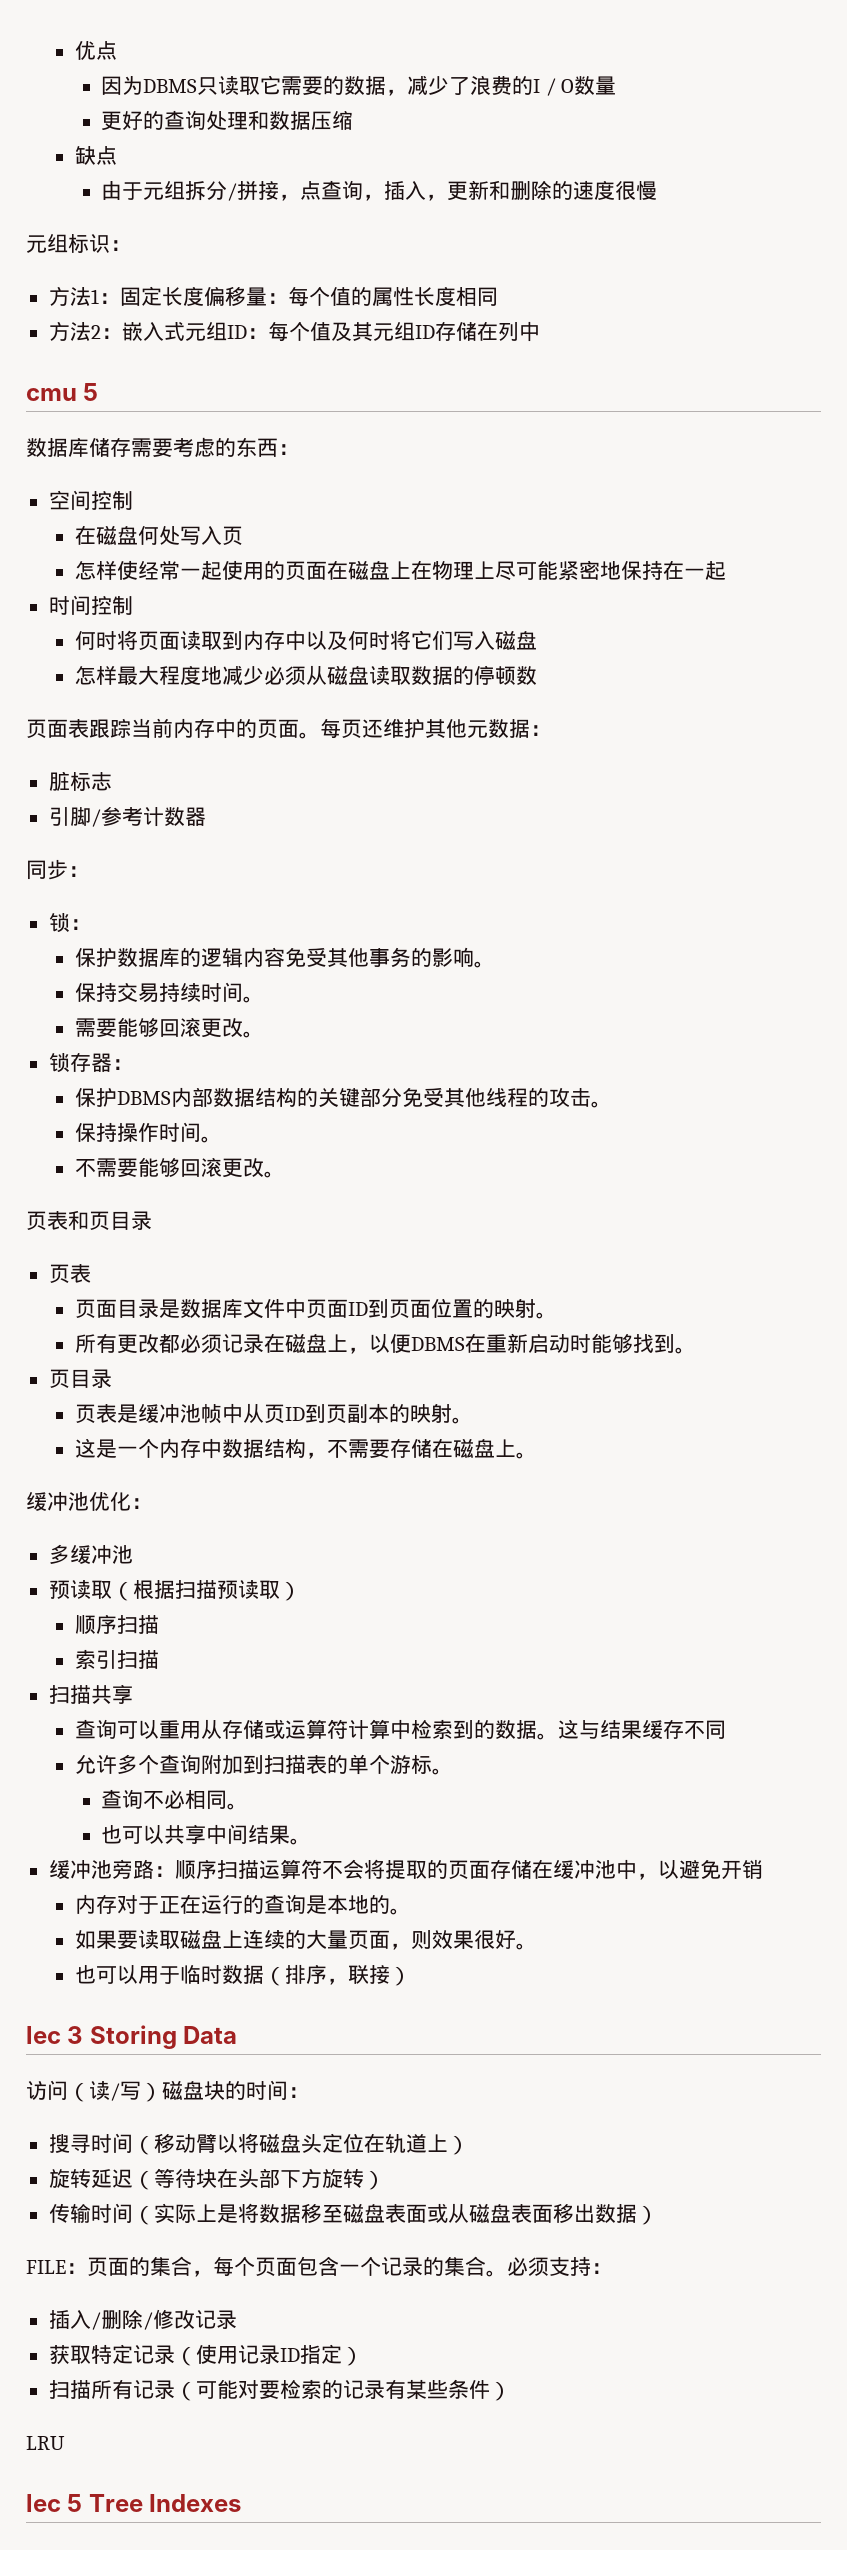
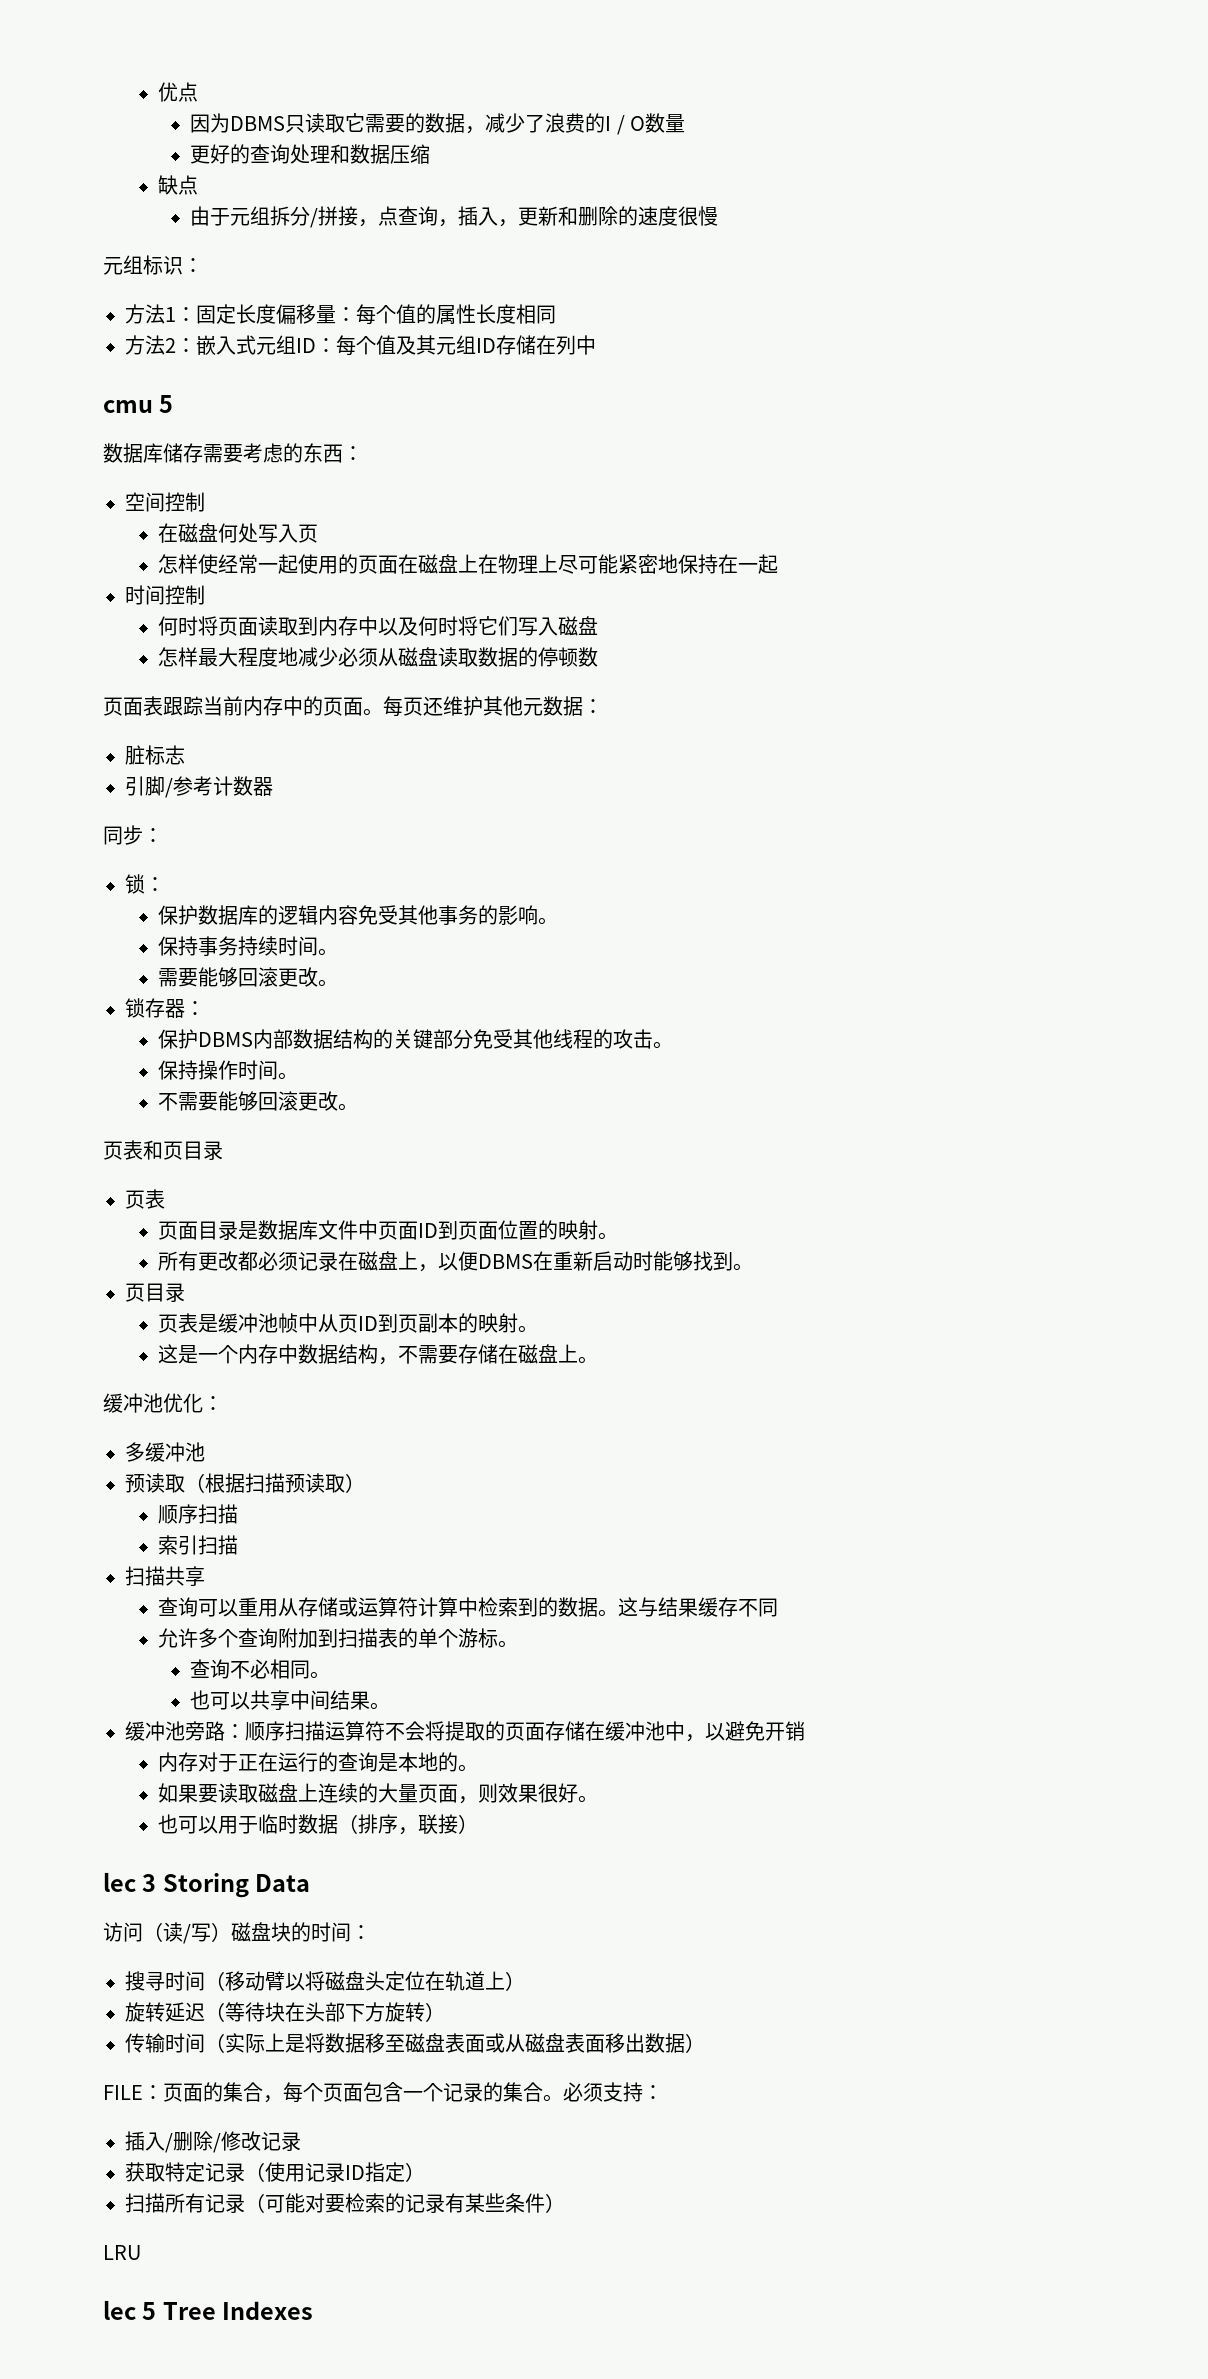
[116,982,159,1003] 交易 -> [197,936,238,956] 事务

